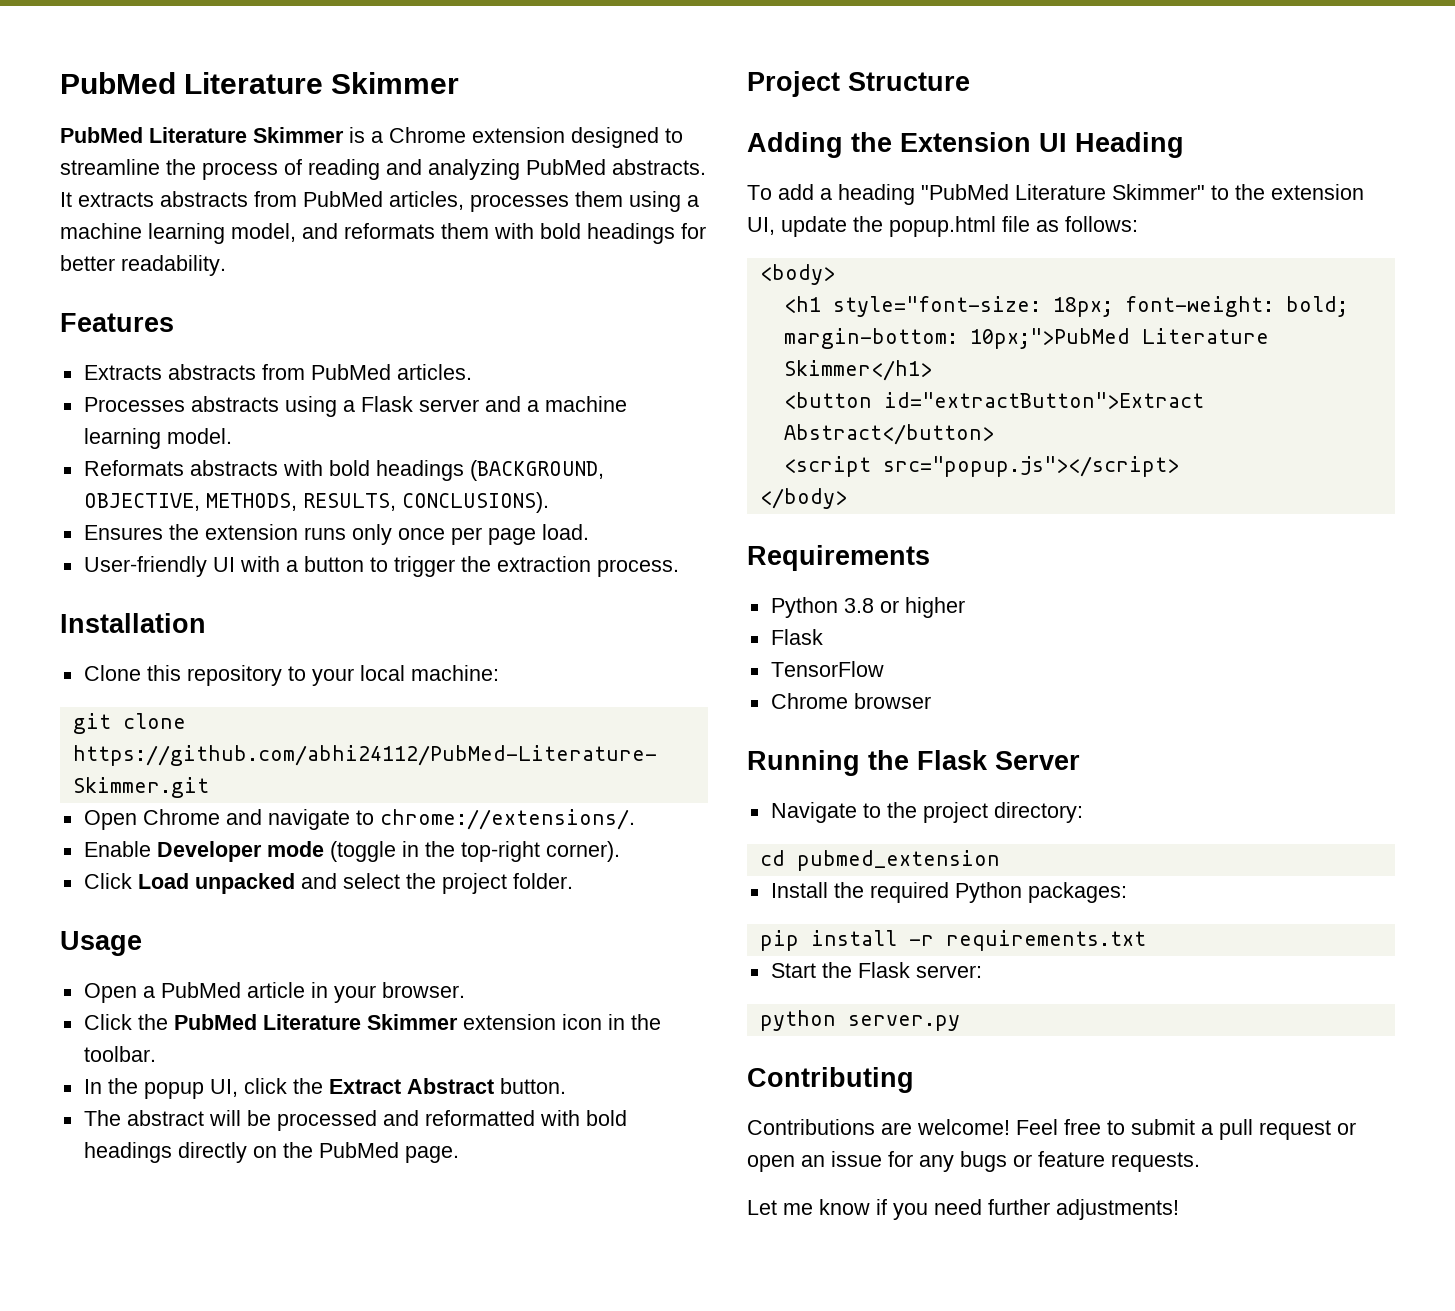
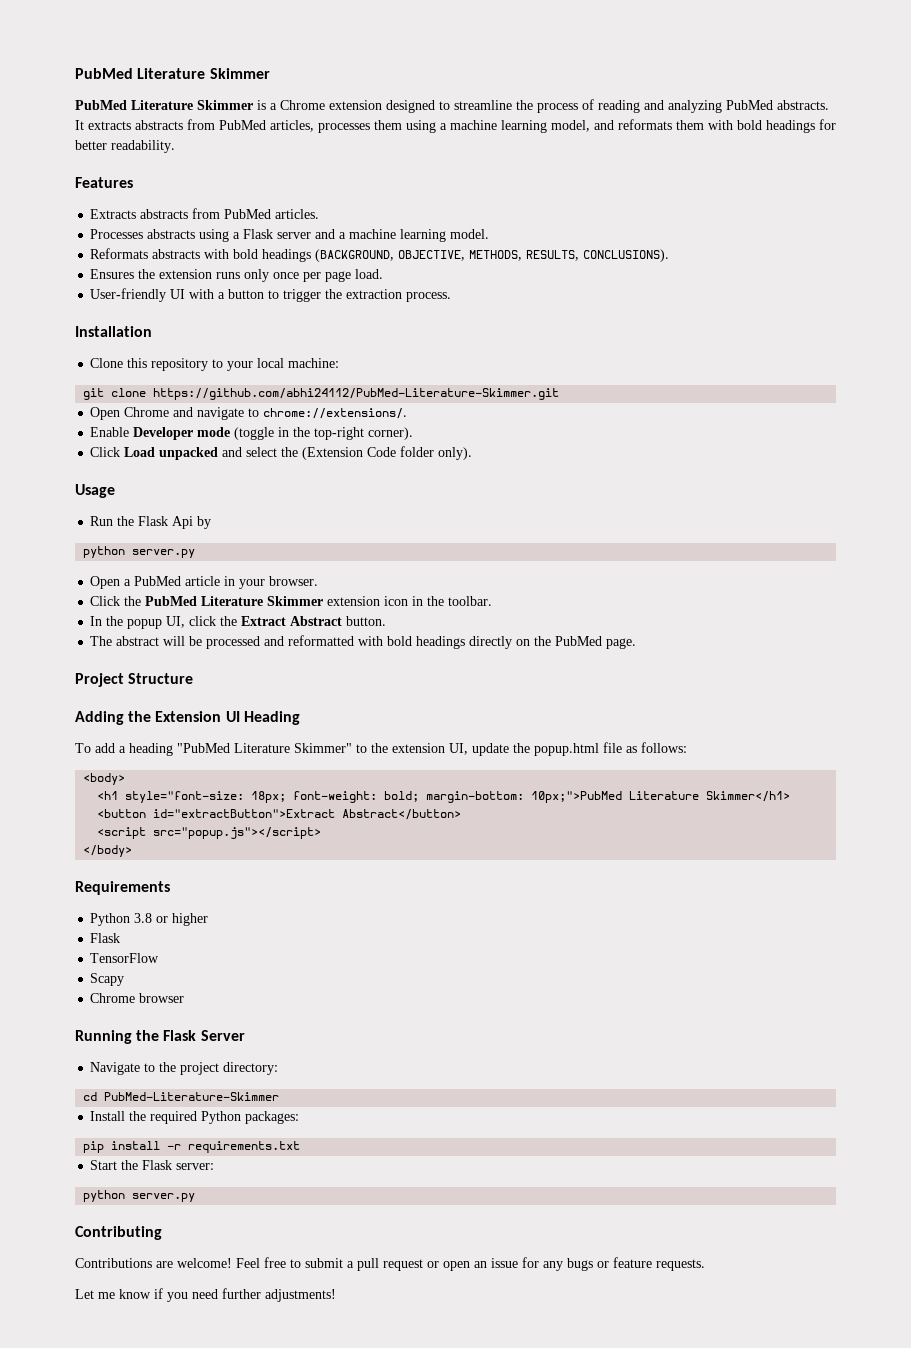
[441,873,573,894] [60,931,142,956] project folder. // Usage -> [302,446,473,460] [75,484,115,498] [90,516,212,529] [83,546,196,558] (Extension Code folder only). // Usage // Run the Flask Api by // python server.py
(884, 669) none -> [90,973,125,986] // Scapy
[796,850,1000,871] pubmed_extension -> [104,1092,280,1101] PubMed-Literature-Skimmer

